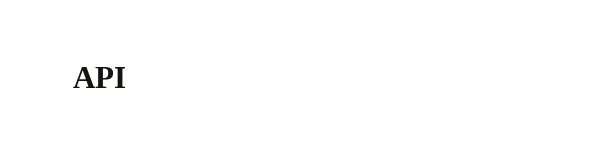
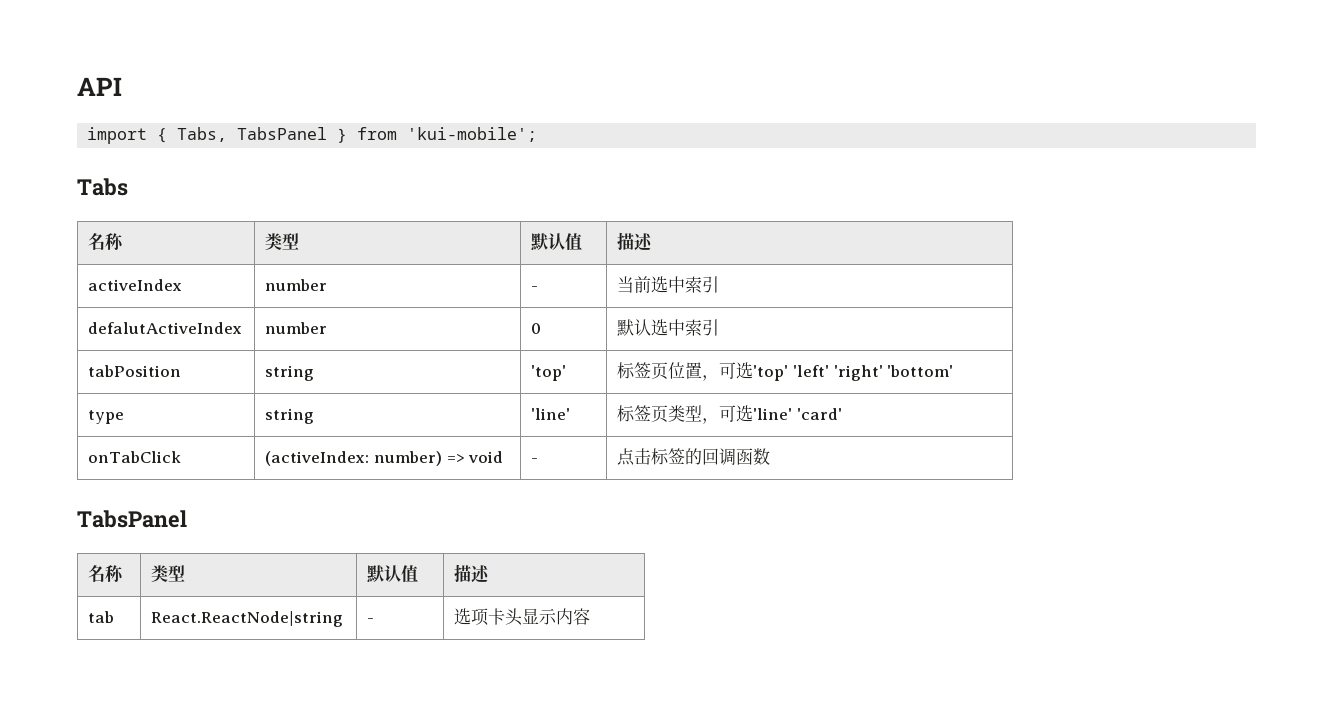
(126, 77) none -> [87,127,538,144] [77,178,128,196] [88,233,125,250] [265,233,300,250] [531,233,583,251] [617,232,654,251] [88,279,183,291] [265,279,328,291] [531,286,539,291] [617,276,720,293] [88,322,243,334] [265,322,328,334] [531,323,542,334] [617,319,720,336] [88,365,182,377] [265,365,315,381] [531,365,567,381] [617,362,954,381] [88,410,125,424] [265,408,315,424] [531,408,571,420] [617,405,842,424] [88,451,182,463] [265,451,504,466] [531,458,539,463] [617,448,771,466] [77,510,187,528] [88,565,125,582] [151,565,186,582] [367,565,419,583] [454,564,491,583] [88,611,115,623] [151,611,344,627] [367,618,375,623] [454,608,591,626] // import { Tabs, TabsPanel } from 'kui-mobile'; // Tabs // 名称 | 类型 | 默认值 | 描述 // activeIndex | number | - | 当前选中索引 // defalutActiveIndex | number | 0 | 默认选中索引 // tabPosition | string | 'top' | 标签页位置，可选'top' 'left' 'right' 'bottom' // type | string | 'line' | 标签页类型，可选'line' 'card' // onTabClick | (activeIndex: number) => void | - | 点击标签的回调函数 // TabsPanel // 名称 | 类型 | 默认值 | 描述 // tab | React.ReactNode|string | - | 选项卡头显示内容

